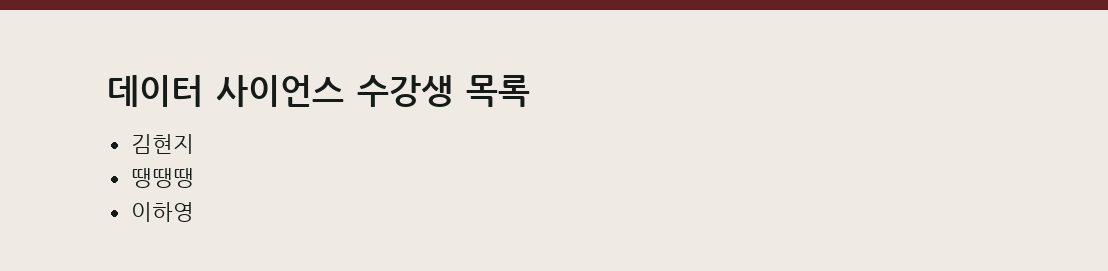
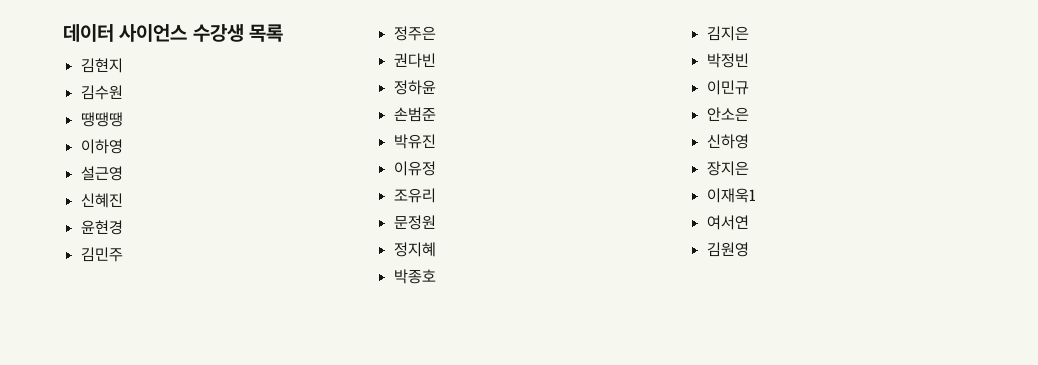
(194, 144) none -> [80,85,123,100] // 김수원
(194, 212) none -> [80,166,123,181] [80,193,123,208] [80,220,123,235] [80,247,123,262] [393,26,436,41] [393,53,436,68] [393,80,436,95] [393,107,436,122] [393,134,436,149] [393,161,436,176] [393,188,436,203] [393,215,436,230] [393,242,436,257] [393,269,436,284] [706,26,749,41] [706,53,749,68] [706,80,749,95] [706,107,749,121] [706,134,749,149] [706,161,749,176] [706,188,756,203] [706,215,749,230] [706,242,749,257] // 설근영 // 신혜진 // 윤현경 // 김민주 // 정주은 // 권다빈 // 정하윤 // 손범준 // 박유진 // 이유정 // 조유리 // 문정원 // 정지혜 // 박종호 // 김지은 // 박정빈 // 이민규 // 안소은 // 신하영 // 장지은 // 이재욱1 // 여서연 // 김원영

